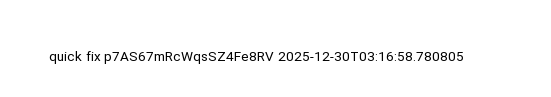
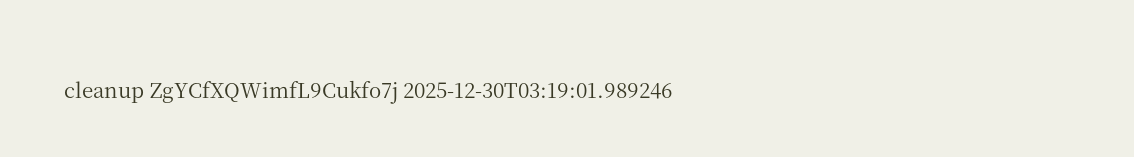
[49,51,464,64] quick fix p7AS67mRcWqsSZ4Fe8RV 2025-12-30T03:16:58.780805 -> [64,80,673,104] cleanup ZgYCfXQWimfL9Cukfo7j 2025-12-30T03:19:01.989246

